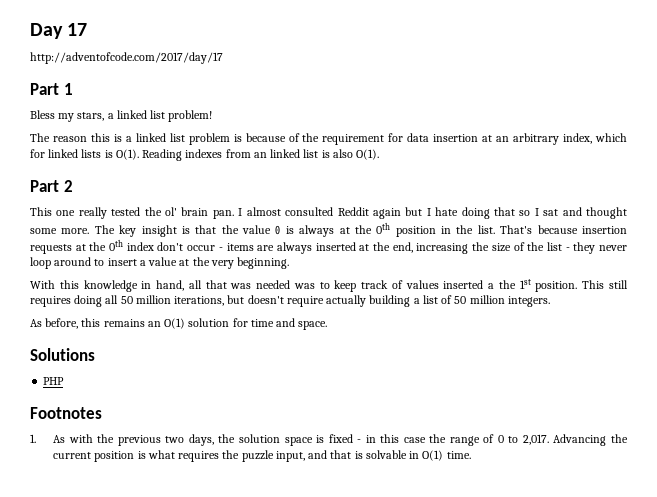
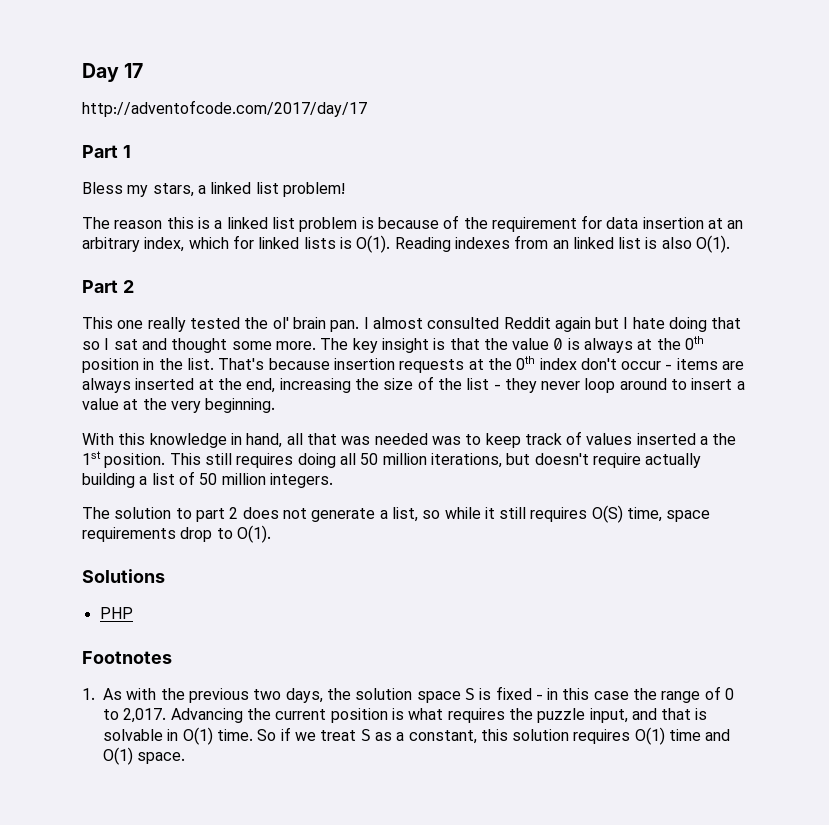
[30,318,328,330] As before, this remains an O(1) solution for time and space. -> [82,505,711,523] [82,525,271,543] The solution to part 2 does not generate a list, so while it still requires O(S) time, space requirements drop to O(1).
(313, 441) none -> [464,688,475,700] S
(471, 455) none -> [257,727,731,745] [103,747,186,765] So if we treat S as a constant, this solution requires O(1) time and O(1) space.

